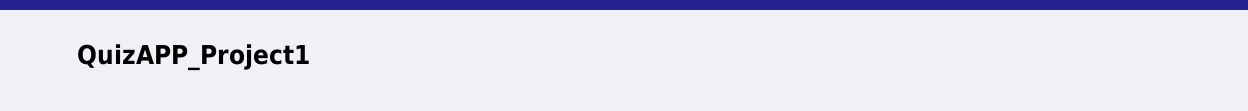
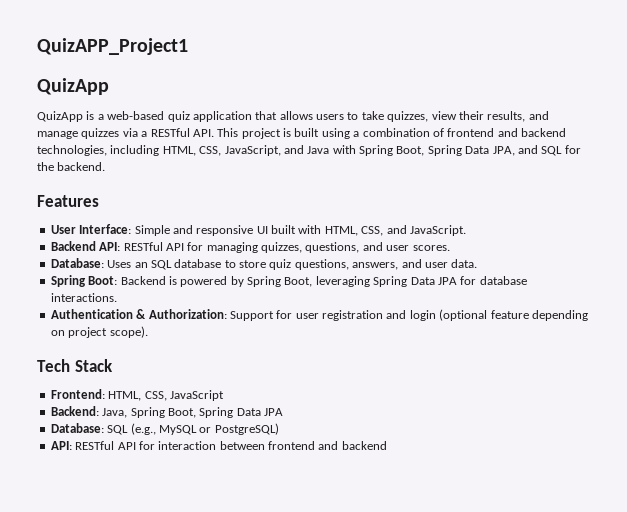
(310, 57) none -> [37,78,109,95] [37,111,549,122] [37,128,566,139] [37,145,581,156] [37,162,106,171] [37,195,99,207] [50,224,466,236] [50,241,450,253] [50,258,478,270] [50,275,527,287] [50,293,117,302] [50,309,588,321] [50,326,148,338] [37,359,113,372] [50,389,224,401] [50,406,283,418] [50,423,279,435] [50,441,387,450] // QuizApp // QuizApp is a web-based quiz application that allows users to take quizzes, view their results, and manage quizzes via a RESTful API. This project is built using a combination of frontend and backend technologies, including HTML, CSS, JavaScript, and Java with Spring Boot, Spring Data JPA, and SQL for the backend. // Features // User Interface: Simple and responsive UI built with HTML, CSS, and JavaScript. // Backend API: RESTful API for managing quizzes, questions, and user scores. // Database: Uses an SQL database to store quiz questions, answers, and user data. // Spring Boot: Backend is powered by Spring Boot, leveraging Spring Data JPA for database interactions. // Authentication & Authorization: Support for user registration and login (optional feature depending on project scope). // Tech Stack // Frontend: HTML, CSS, JavaScript // Backend: Java, Spring Boot, Spring Data JPA // Database: SQL (e.g., MySQL or PostgreSQL) // API: RESTful API for interaction between frontend and backend

